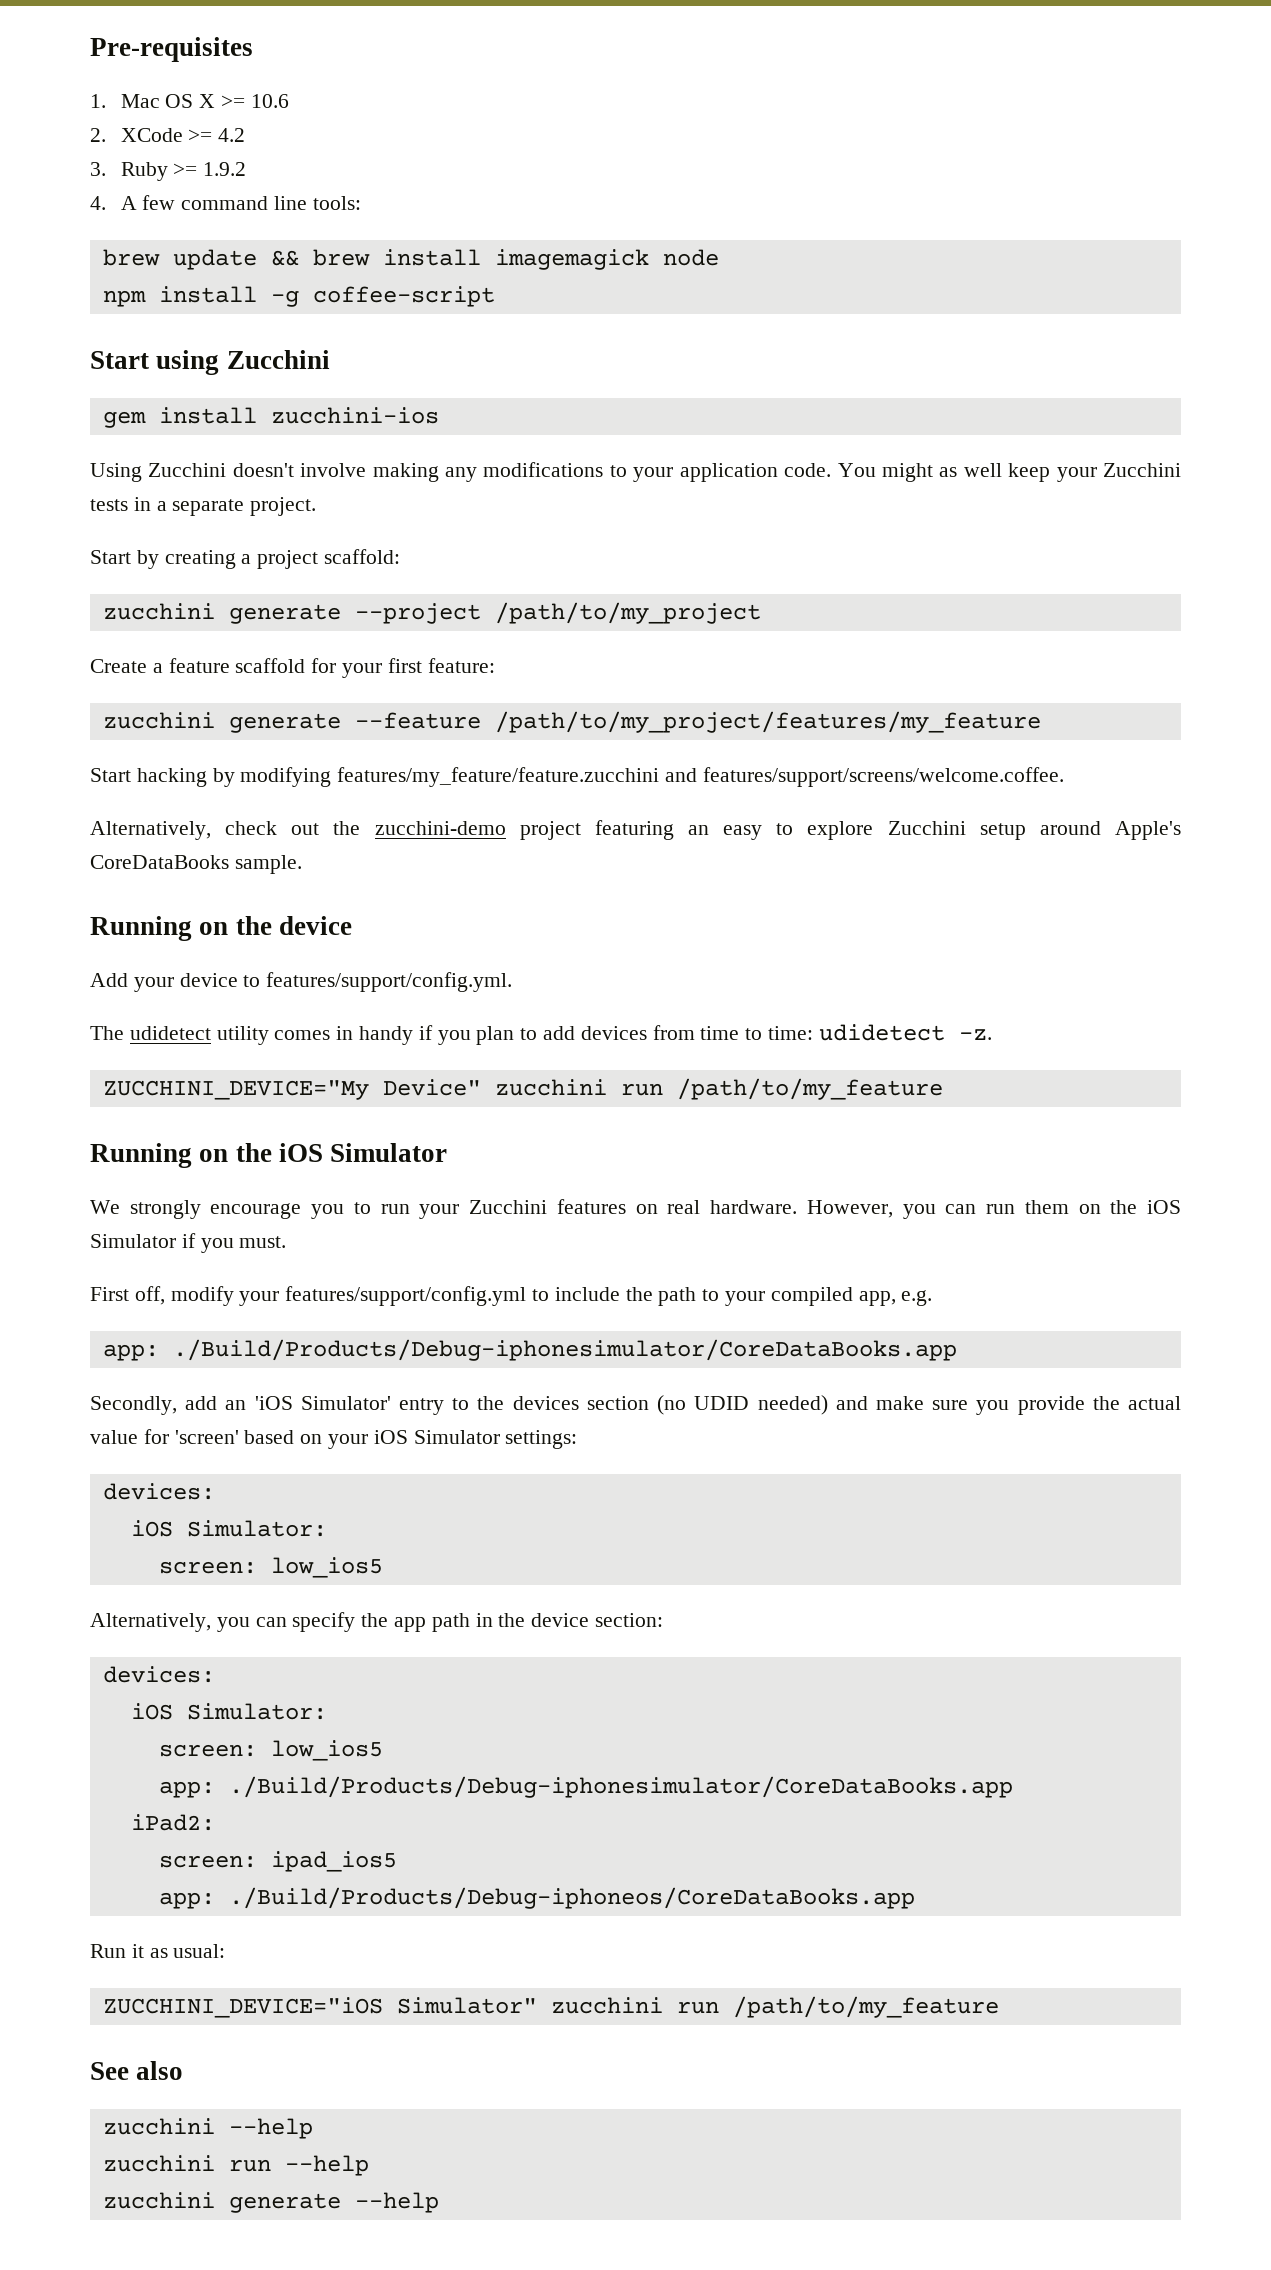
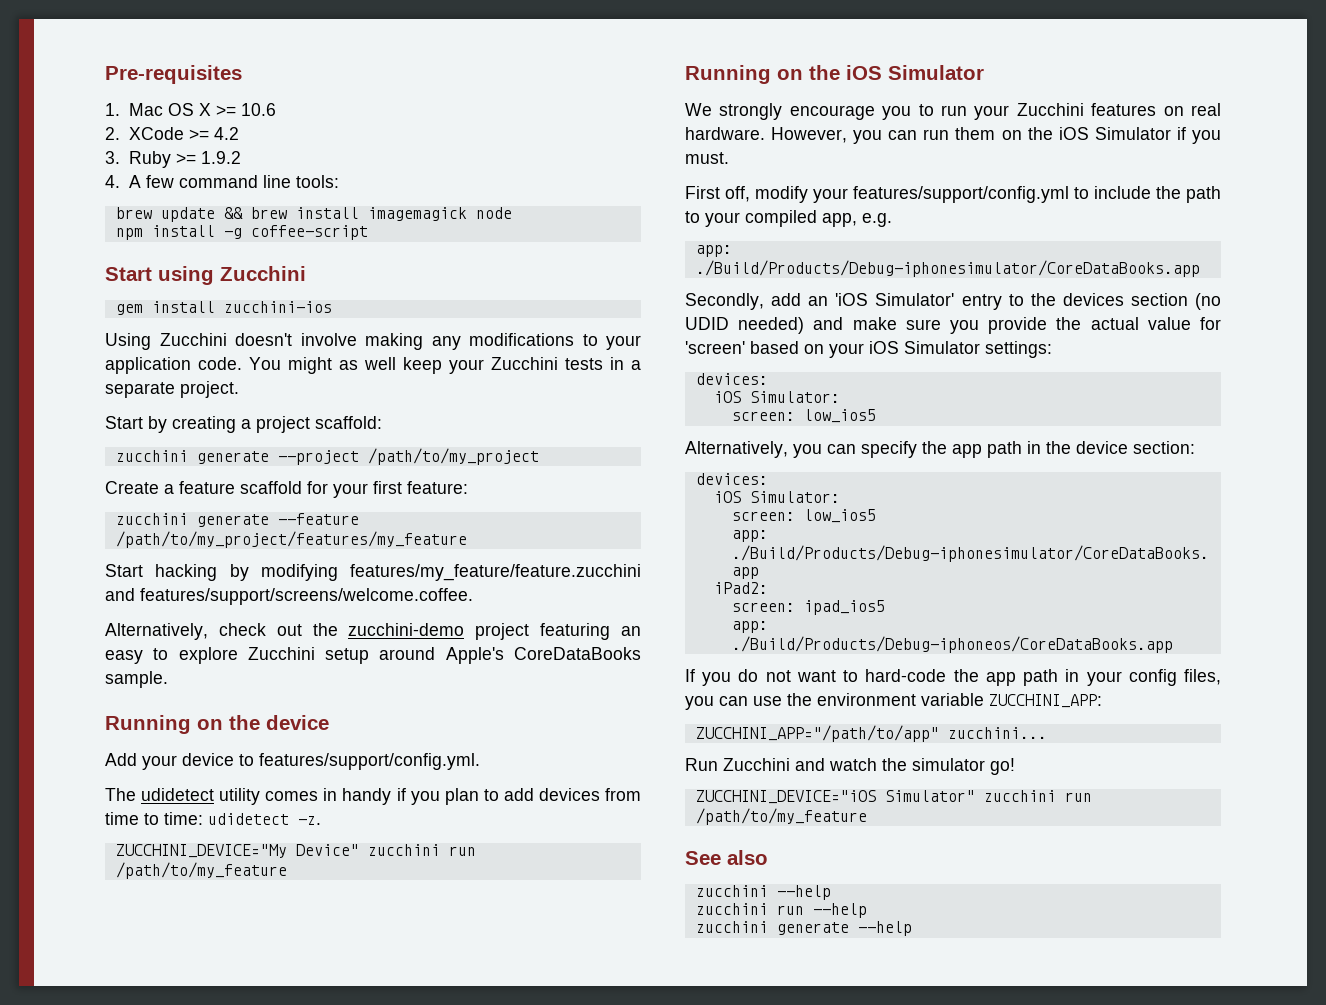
[90,1944,226,1958] Run it as usual: -> [685,669,1221,686] [685,693,1102,710] [695,725,1047,742] [685,758,1015,775] If you do not want to hard-code the app path in your config files, you can use the environment variable ZUCCHINI_APP: // ZUCCHINI_APP="/path/to/app" zucchini... // Run Zucchini and watch the simulator go!

